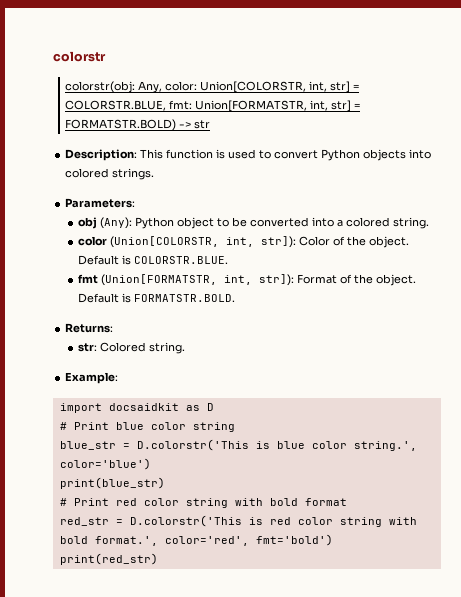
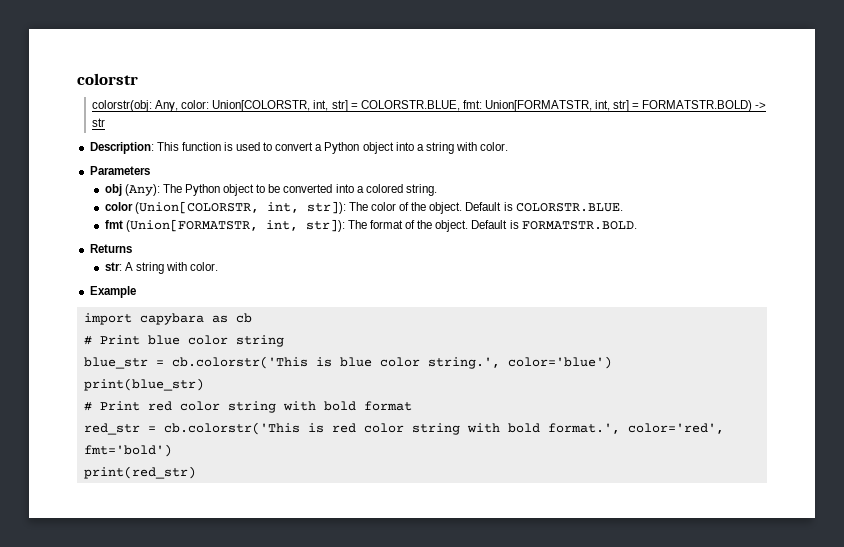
[321,149,432,161] [65,168,155,180] [65,198,136,208] Python objects into colored strings. // Parameters: -> [315,142,509,154] [89,166,150,175] a Python object into a string with color. // Parameters
(132, 223) none -> [162,184,182,193] The
[298,236,330,246] Color -> [348,202,396,211] The color
[296,274,337,284] Format -> [347,220,403,229] The format
[65,323,114,333] Returns: -> [89,244,132,253] Returns
[99,342,185,354] [65,372,119,384] [59,403,214,413] Colored string. // Example: // import docsaidkit as D -> [124,262,219,274] [89,286,136,298] [83,313,252,325] A string with color. // Example // import capybara as cb
[136,439,249,451] D.colorstr('This -> [171,356,308,369] cb.colorstr('This
[129,515,242,527] D.colorstr('This -> [163,422,300,435] cb.colorstr('This

